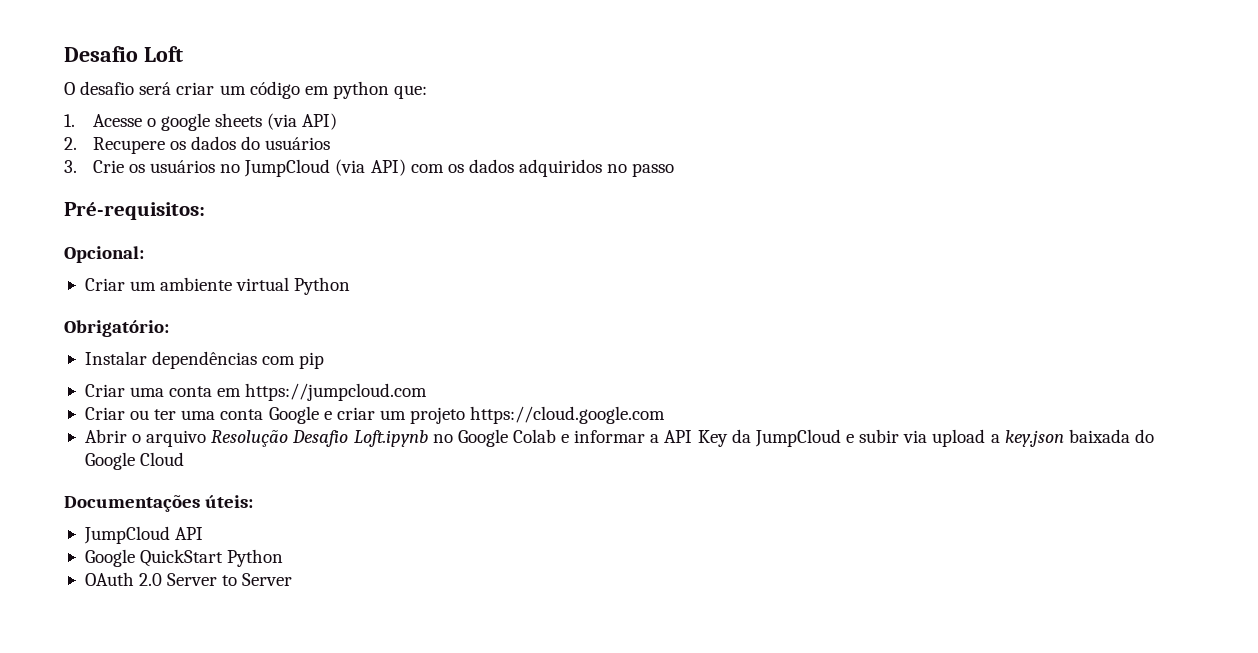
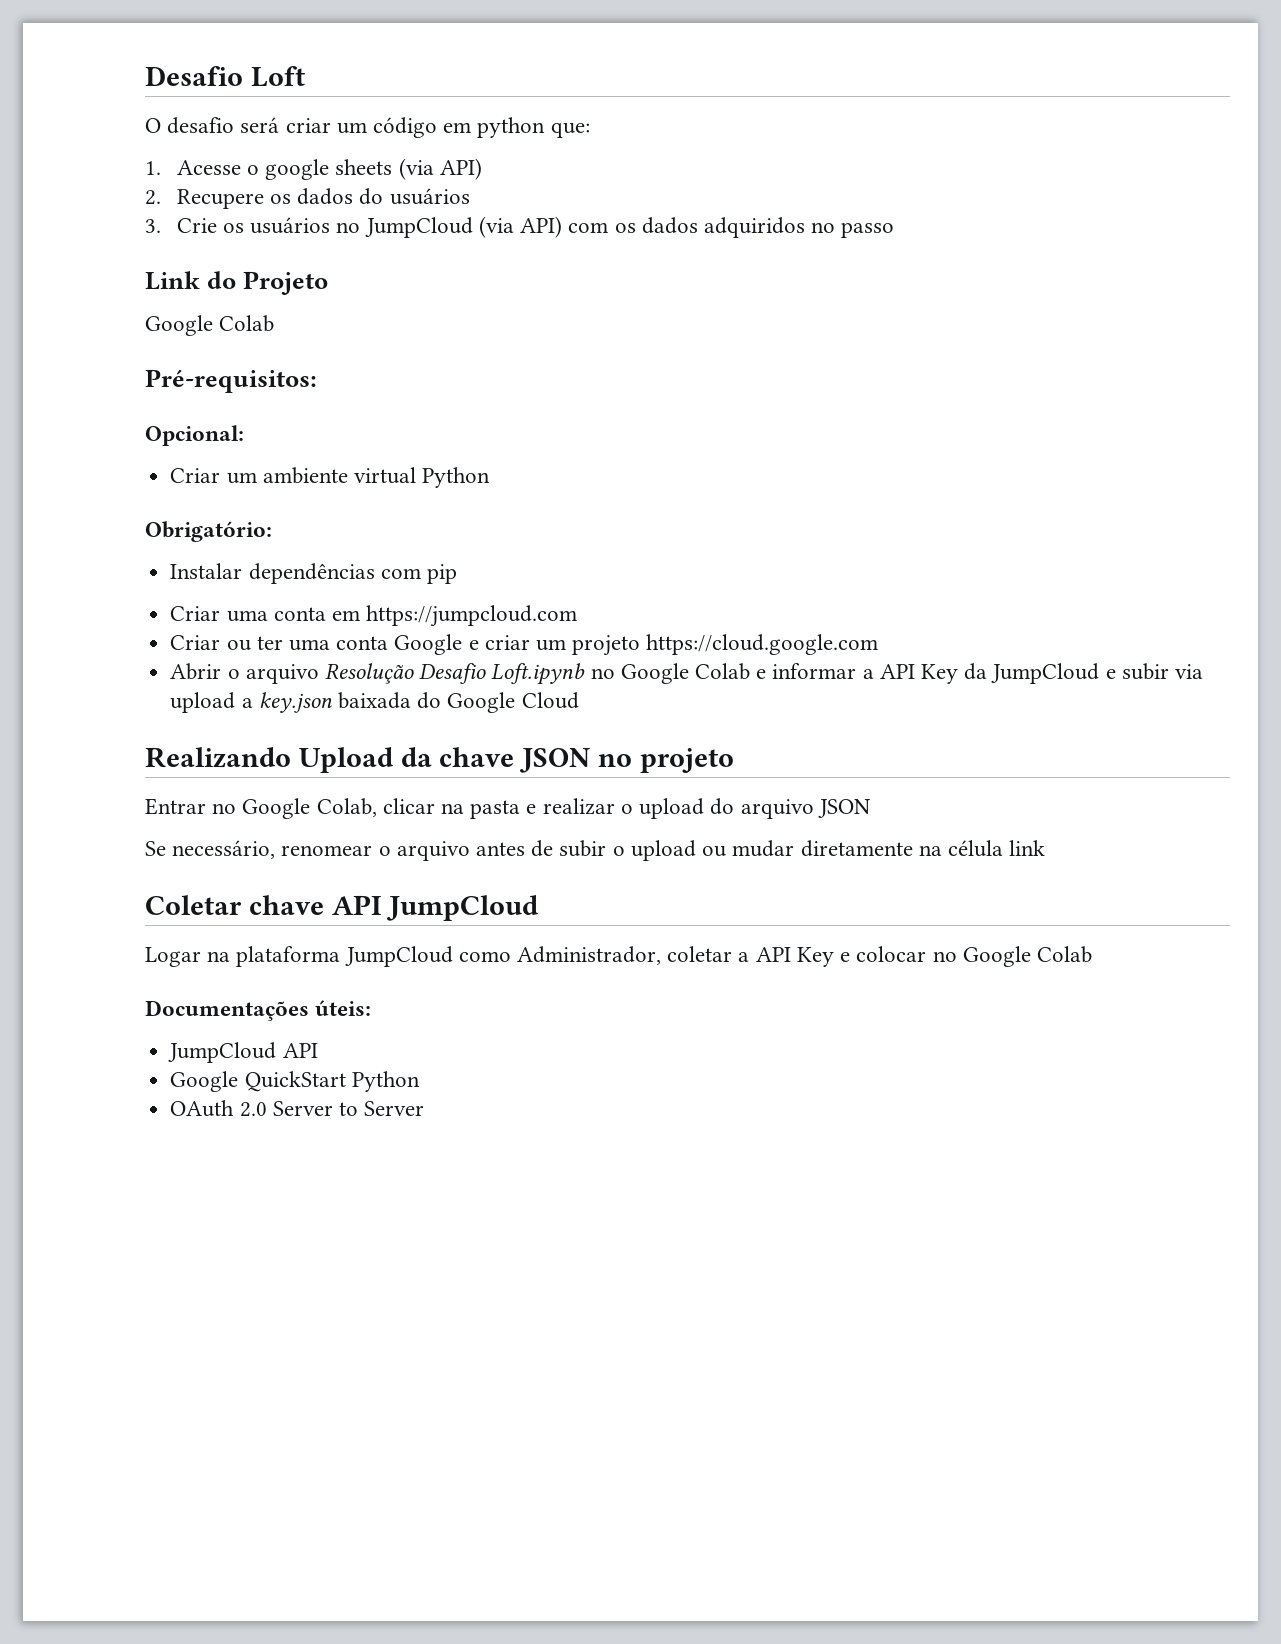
(675, 170) none -> [145,271,329,295] [145,315,275,336] // Link do Projeto // Google Colab
(185, 459) none -> [145,747,734,773] [145,798,871,819] [145,840,1046,861] [145,895,539,921] [145,946,1092,967] // Realizando Upload da chave JSON no projeto // Entrar no Google Colab, clicar na pasta e realizar o upload do arquivo JSON // Se necessário, renomear o arquivo antes de subir o upload ou mudar diretamente na célula link // Coletar chave API JumpCloud // Logar na plataforma JumpCloud como Administrador, coletar a API Key e colocar no Google Colab

